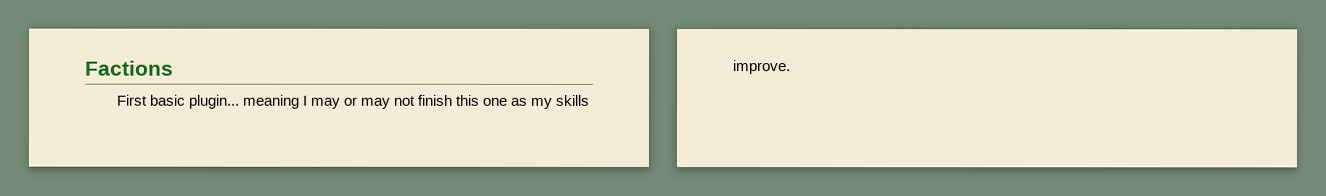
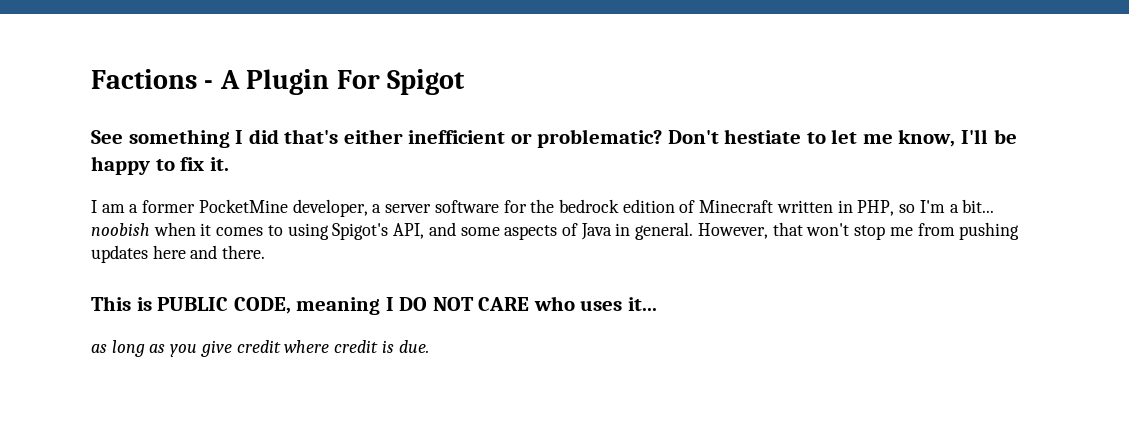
[115,94,591,109] [733,60,791,75] // First basic plugin... meaning I may or may not finish this one as my skills improve. -> [204,69,466,95] [91,129,1017,148] [91,156,229,175] [91,199,995,217] [91,222,1020,240] [91,245,266,263] [91,296,657,315] [91,340,429,357] - A Plugin For Spigot // See something I did that's either inefficient or problematic? Don't hestiate to let me know, I'll be happy to fix it. // I am a former PocketMine developer, a server software for the bedrock edition of Minecraft written in PHP, so I'm a bit... noobish when it comes to using Spigot's API, and some aspects of Java in general. However, that won't stop me from pushing updates here and there. // This is PUBLIC CODE, meaning I DO NOT CARE who uses it... // as long as you give credit where credit is due.

